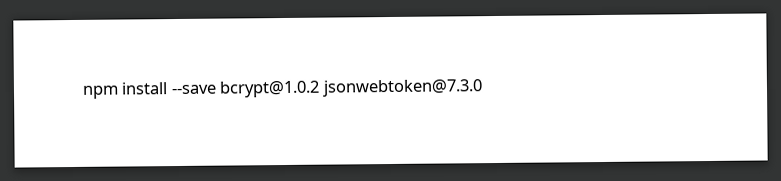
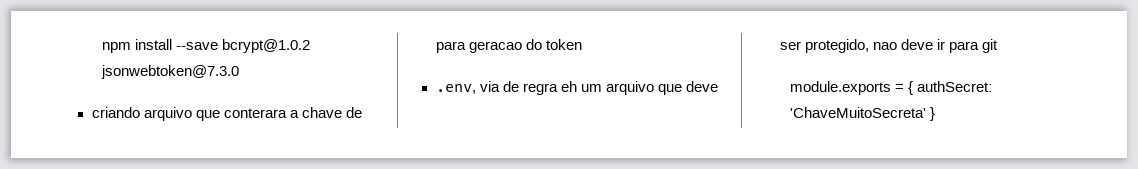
(483, 88) none -> [91,107,362,121] [435,39,582,53] [435,81,718,95] [779,39,998,53] [790,81,993,95] [790,107,936,121] // criando arquivo que conterara a chave de para geracao do token // .env, via de regra eh um arquivo que deve ser protegido, nao deve ir para git // module.exports = { authSecret: 'ChaveMuitoSecreta' }

